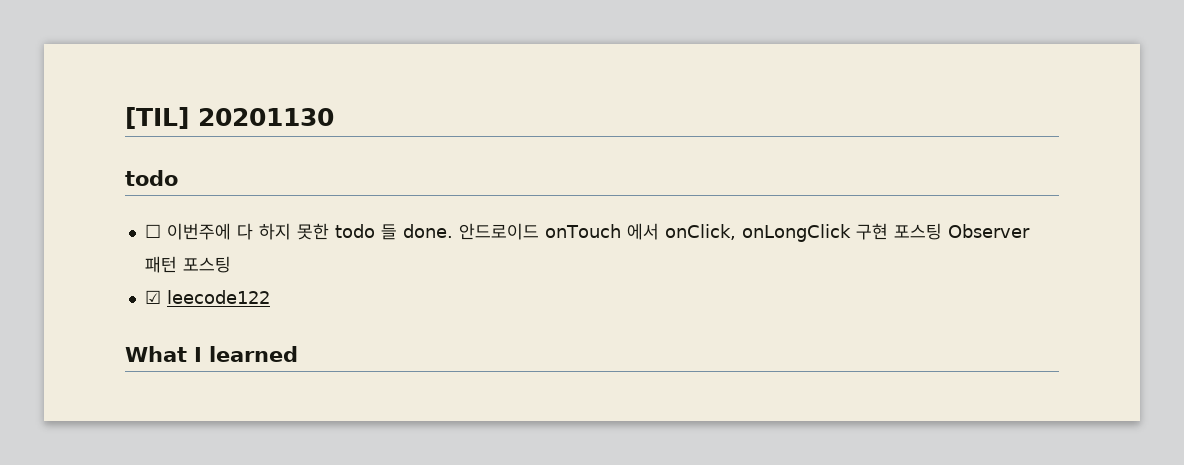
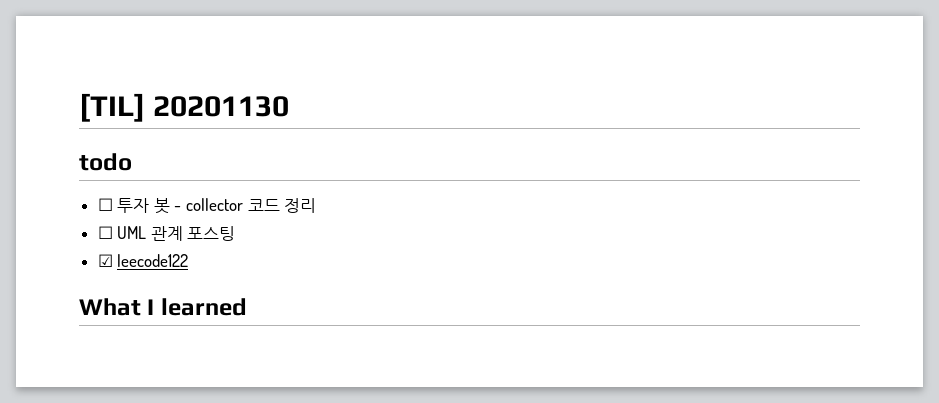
[166,223,1030,242] [144,256,177,273] 이번주에 다 하지 못한 todo 들 done. 안드로이드 onTouch 에서 onClick, onLongClick 구현 포스팅 Observer 패턴 -> [117,198,317,214] [97,226,183,241] 투자 봇 - collector 코드 정리 // ☐ UML 관계

